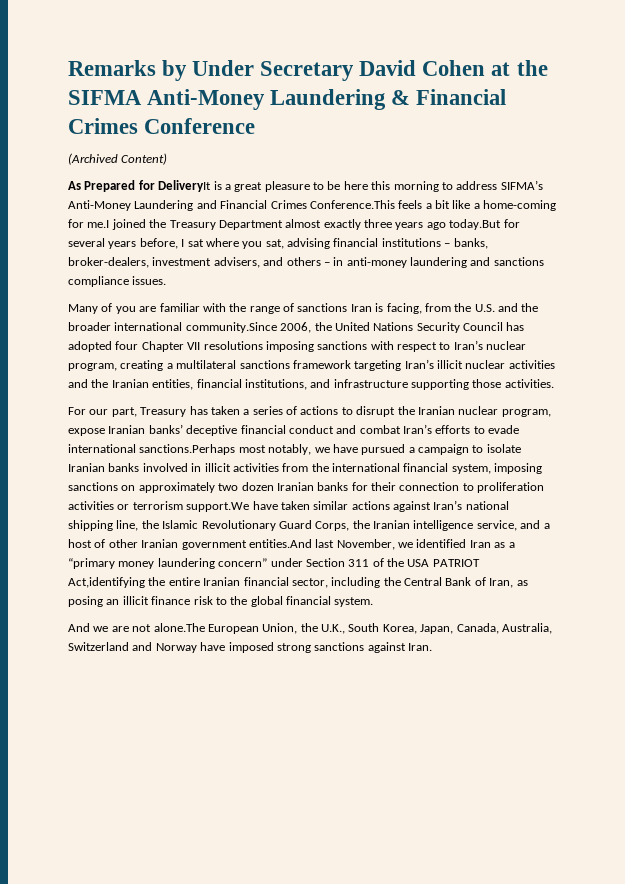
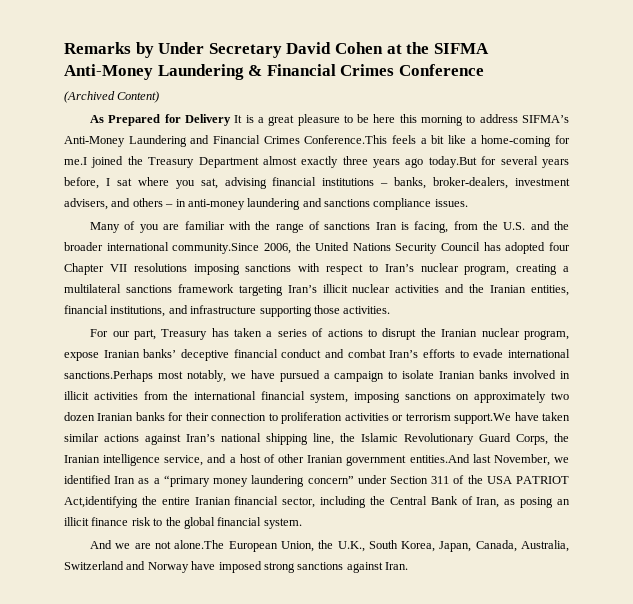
[158,180,212,192] DeliveryIt -> [185,114,243,126] Delivery It

